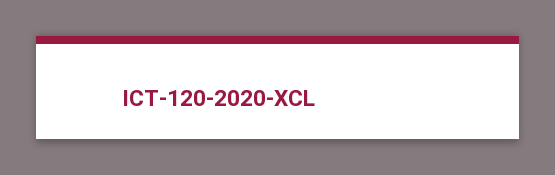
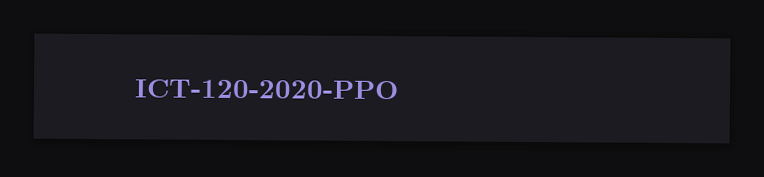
[122,90,315,106] ICT-120-2020-XCL -> [134,79,399,100] ICT-120-2020-PPO

